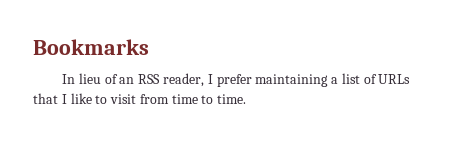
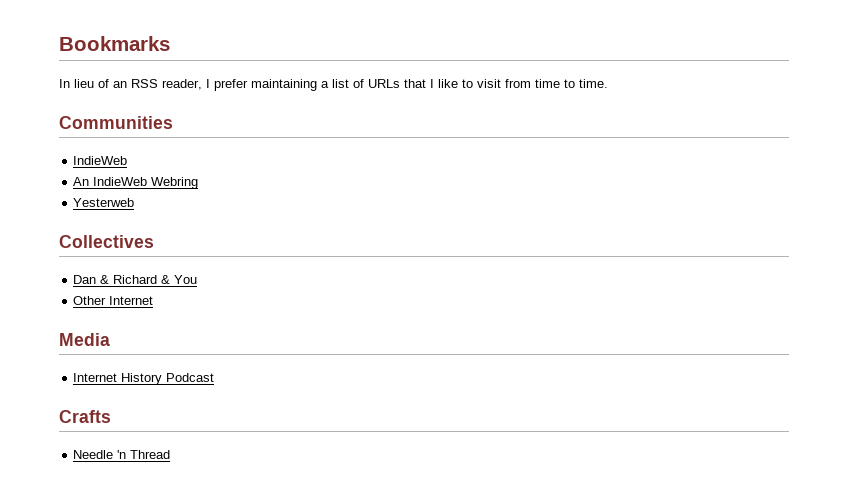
(247, 99) none -> [59,116,173,129] [73,156,128,165] [73,177,199,189] [73,198,135,207] [59,235,154,248] [73,275,198,284] [73,296,154,305] [59,333,110,346] [73,373,215,385] [59,410,111,423] [73,450,171,459] // Communities // IndieWeb // An IndieWeb Webring // Yesterweb // Collectives // Dan & Richard & You // Other Internet // Media // Internet History Podcast // Crafts // Needle 'n Thread

